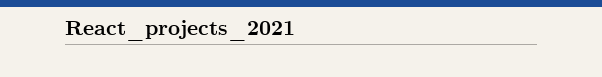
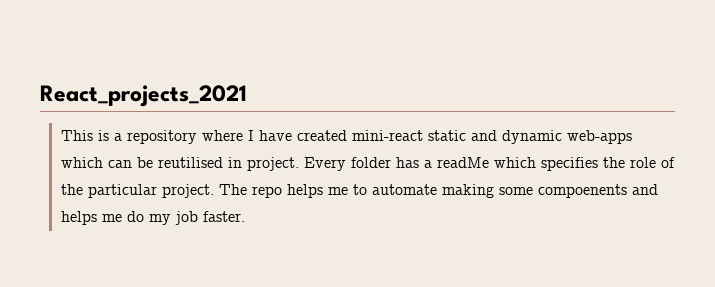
(295, 30) none -> [60,130,632,144] [60,157,675,171] [60,184,658,198] [60,211,245,225] // This is a repository where I have created mini-react static and dynamic web-apps which can be reutilised in project. Every folder has a readMe which specifies the role of the particular project. The repo helps me to automate making some compoenents and helps me do my job faster.

